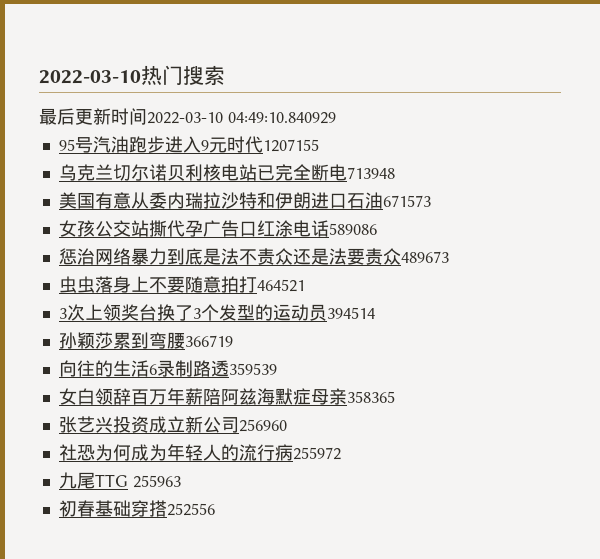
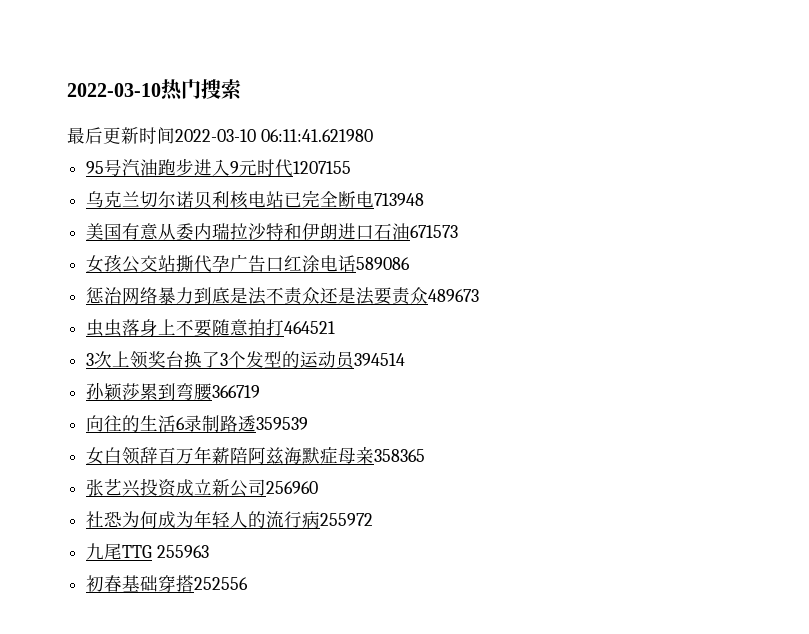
[228,112,336,124] 04:49:10.840929 -> [260,129,373,142] 06:11:41.621980

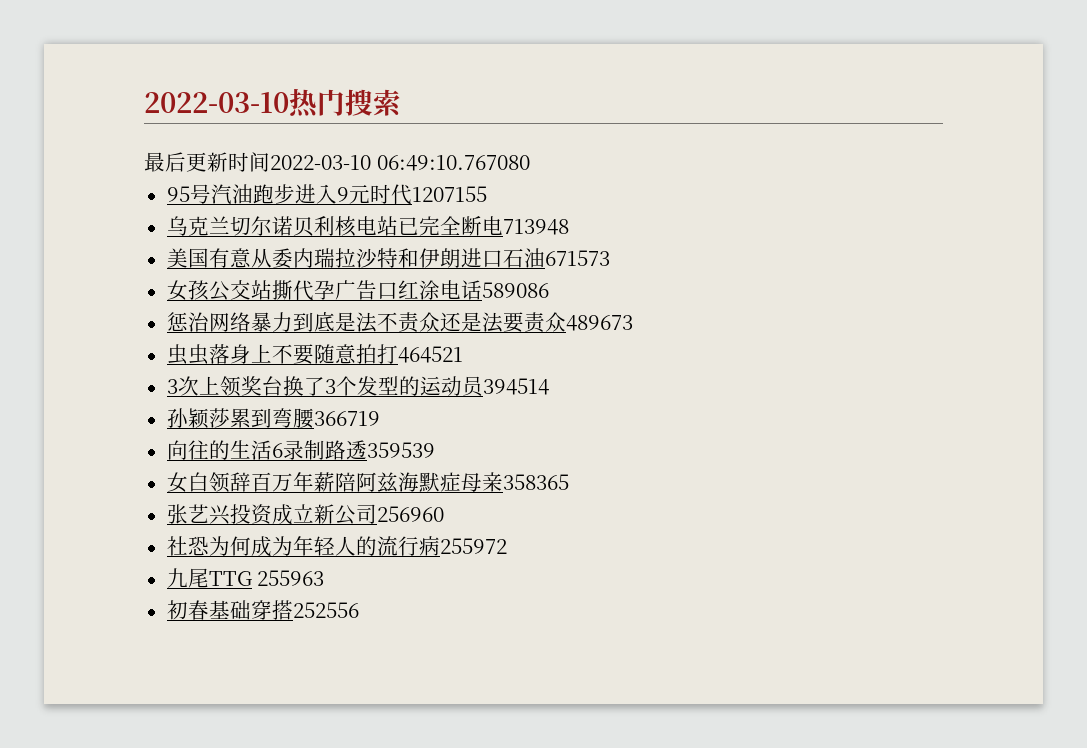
[260,129,373,142] 06:11:41.621980 -> [376,155,530,171] 06:49:10.767080

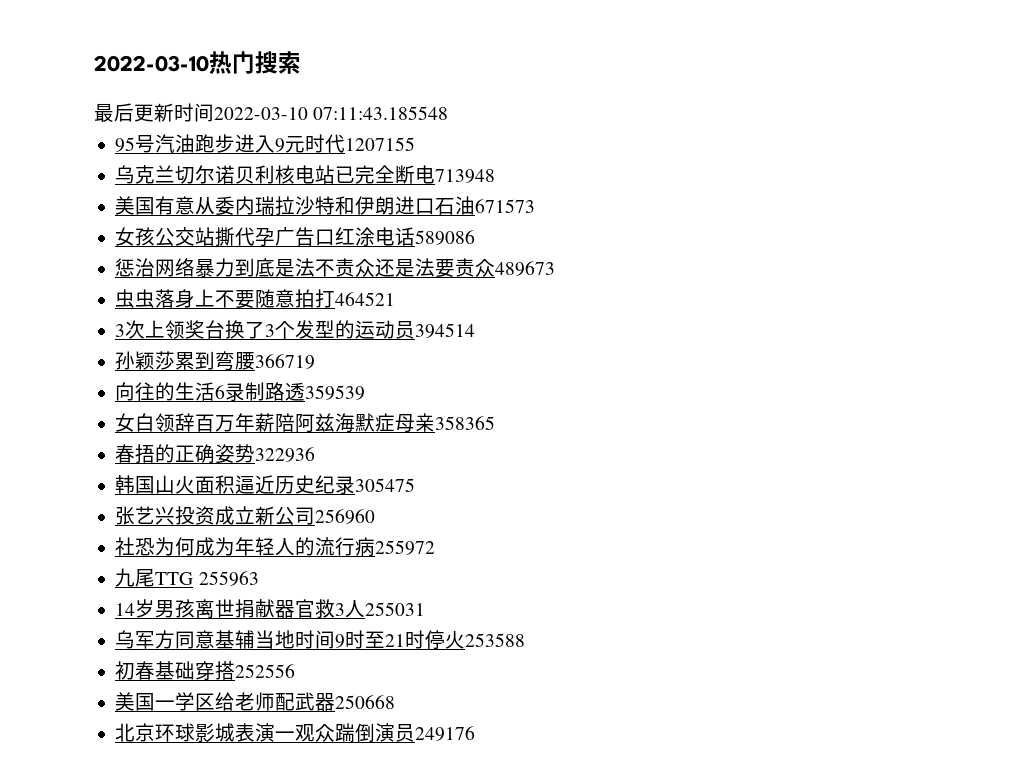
[376,155,530,171] 06:49:10.767080 -> [313,106,449,120] 07:11:43.185548
(569, 482) none -> [115,444,316,464] [115,475,416,494] // 春捂的正确姿势322936 // 韩国山火面积逼近历史纪录305475
[166,600,359,620] 初春基础穿搭252556 -> [115,599,426,618] [115,630,526,649] [115,661,296,681] [115,692,396,711] [115,723,476,742] 14岁男孩离世捐献器官救3人255031 // 乌军方同意基辅当地时间9时至21时停火253588 // 初春基础穿搭252556 // 美国一学区给老师配武器250668 // 北京环球影城表演一观众踹倒演员249176

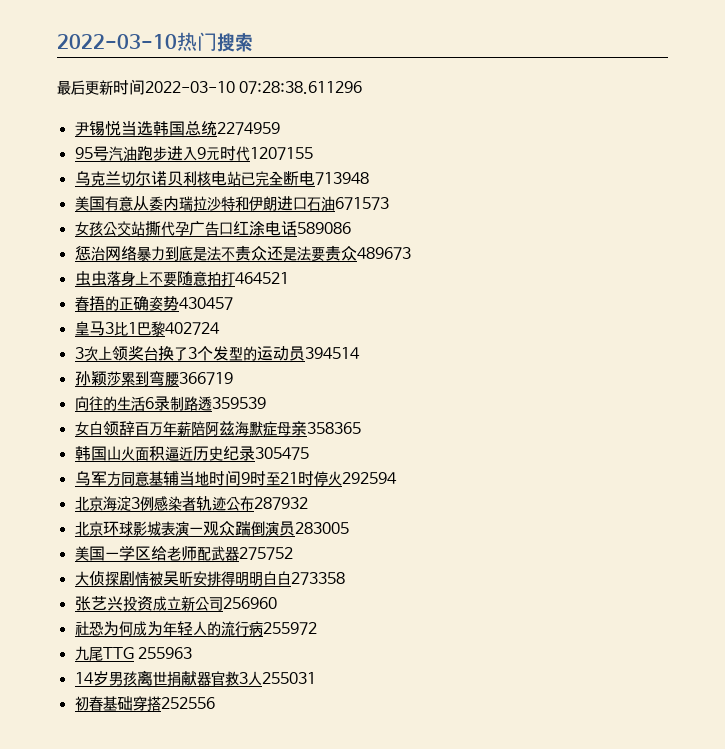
[313,106,449,120] 07:11:43.185548 -> [239,81,363,94] [74,120,280,136] 07:28:38.611296 // 尹锡悦当选韩国总统2274959
(396, 299) none -> [74,296,233,311] [74,321,220,336] // 春捂的正确姿势430457 // 皇马3比1巴黎402724
[115,444,316,464] // 春捂的正确姿势322936 -> (361, 428) none
(416, 485) none -> [74,470,397,486] [74,496,308,511] [74,521,349,536] [74,545,293,561] [74,571,345,586] // 乌军方同意基辅当地时间9时至21时停火292594 // 北京海淀3例感染者轨迹公布287932 // 北京环球影城表演一观众踹倒演员283005 // 美国一学区给老师配武器275752 // 大侦探剧情被吴昕安排得明明白白273358
[115,630,526,649] [115,661,296,681] [115,692,396,711] [115,723,476,742] 乌军方同意基辅当地时间9时至21时停火253588 // 初春基础穿搭252556 // 美国一学区给老师配武器250668 // 北京环球影城表演一观众踹倒演员249176 -> [74,696,215,711] 初春基础穿搭252556

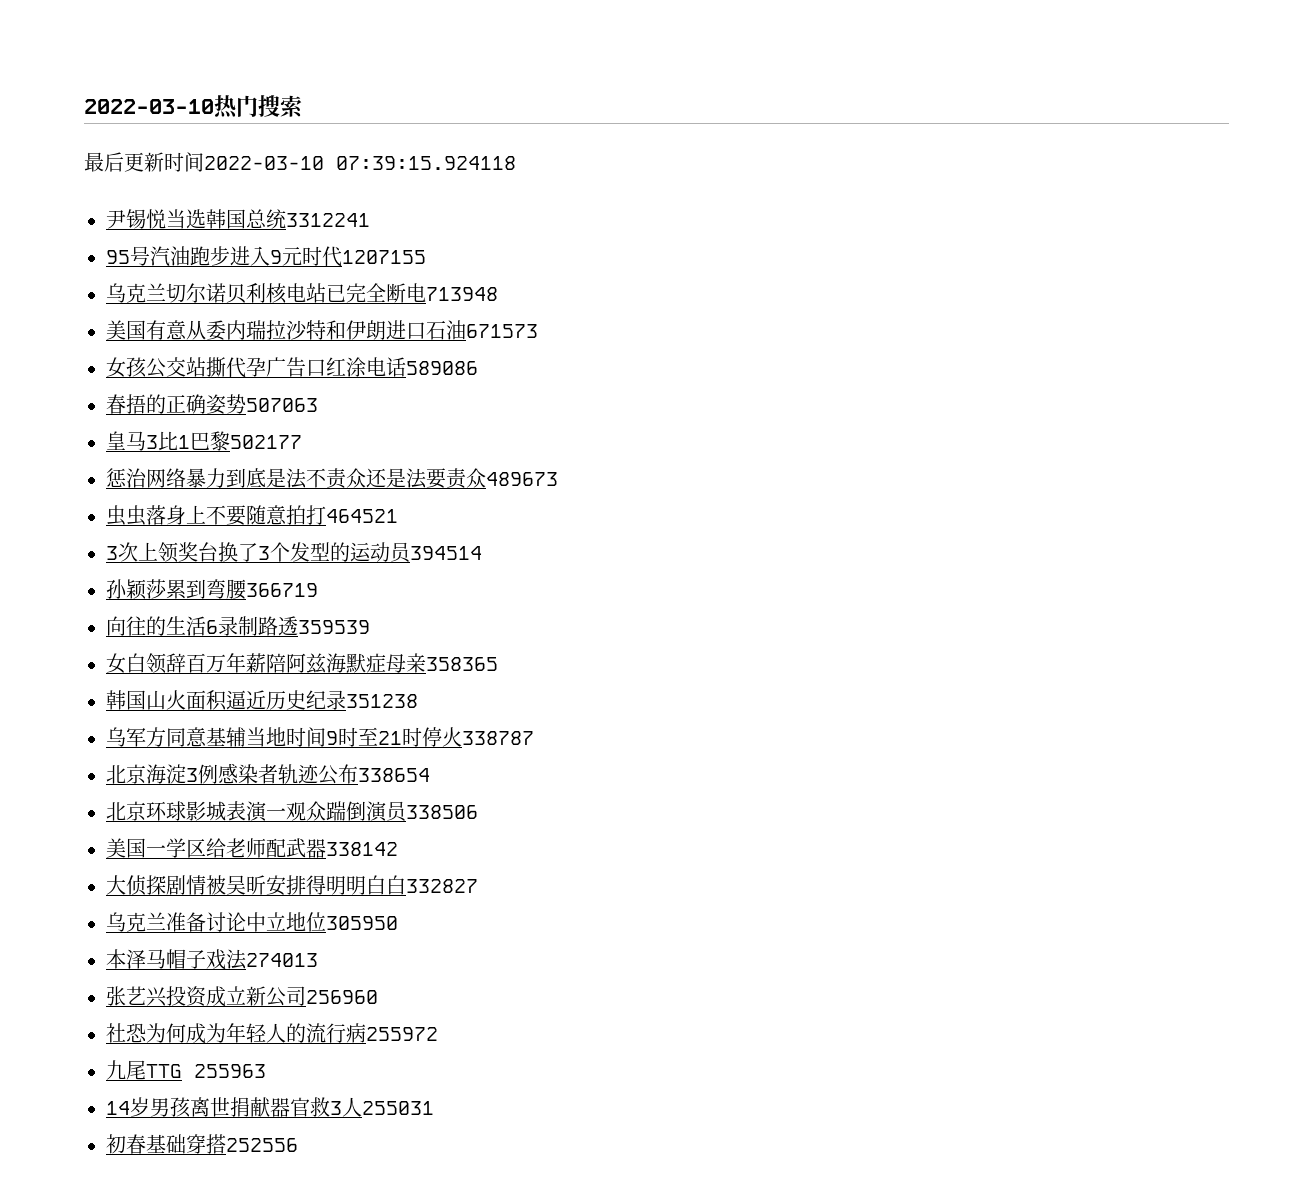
[239,81,363,94] 07:28:38.611296 -> [336,156,516,170] 07:39:15.924118
[216,122,280,135] 2274959 -> [286,213,370,227] 3312241
(351, 228) none -> [106,394,318,415] [106,431,302,451] // 春捂的正确姿势507063 // 皇马3比1巴黎502177
[74,296,233,311] [74,321,220,336] // 春捂的正确姿势430457 // 皇马3比1巴黎402724 -> (398, 516) none
[254,447,309,460] 305475 -> [346,694,418,708] 351238
[341,472,397,484] 292594 -> [462,731,534,745] 338787
[253,497,308,510] 287932 -> [358,768,430,782] 338654
[294,522,349,534] 283005 -> [406,805,478,819] 338506
[238,547,293,560] 275752 -> [326,842,398,856] 338142
[290,572,345,585] 273358 -> [406,879,478,893] [106,912,398,932] [106,949,318,970] 332827 // 乌克兰准备讨论中立地位305950 // 本泽马帽子戏法274013

